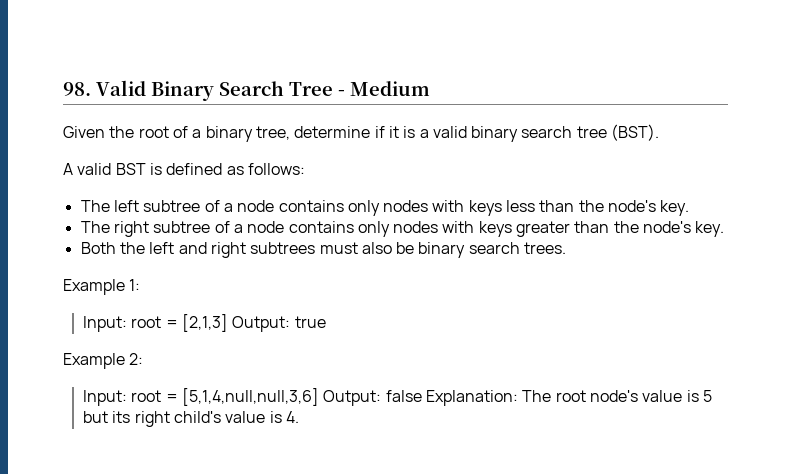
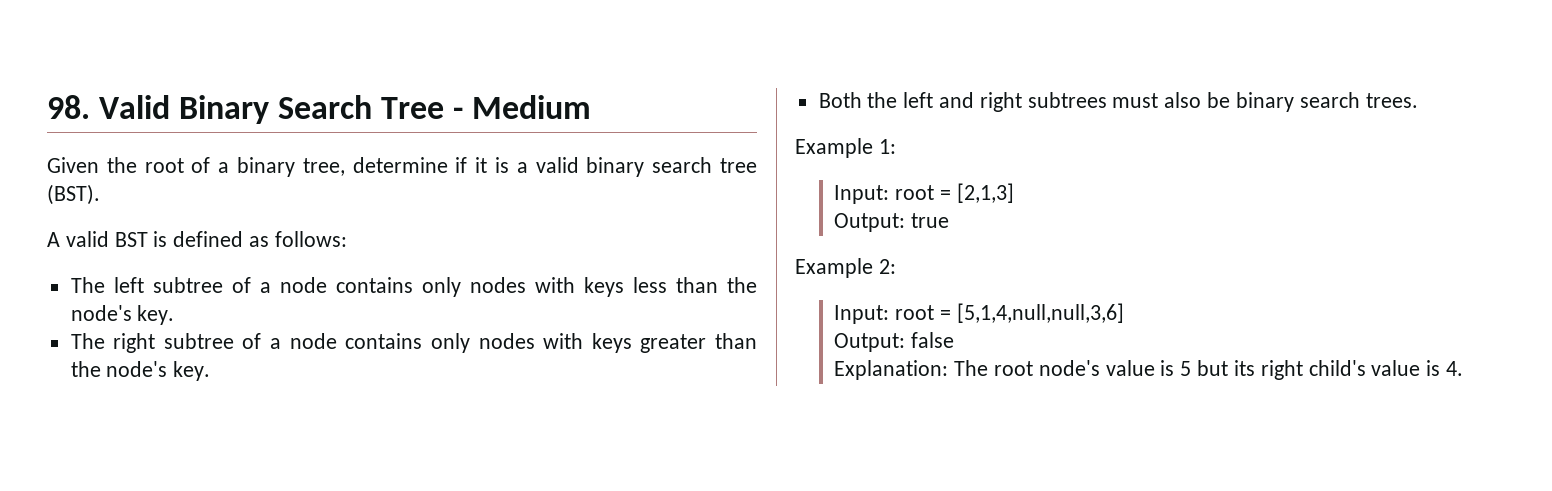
(228, 323) none -> (1014, 193) //
(319, 397) none -> (1124, 313) //
(422, 396) none -> (955, 340) //

